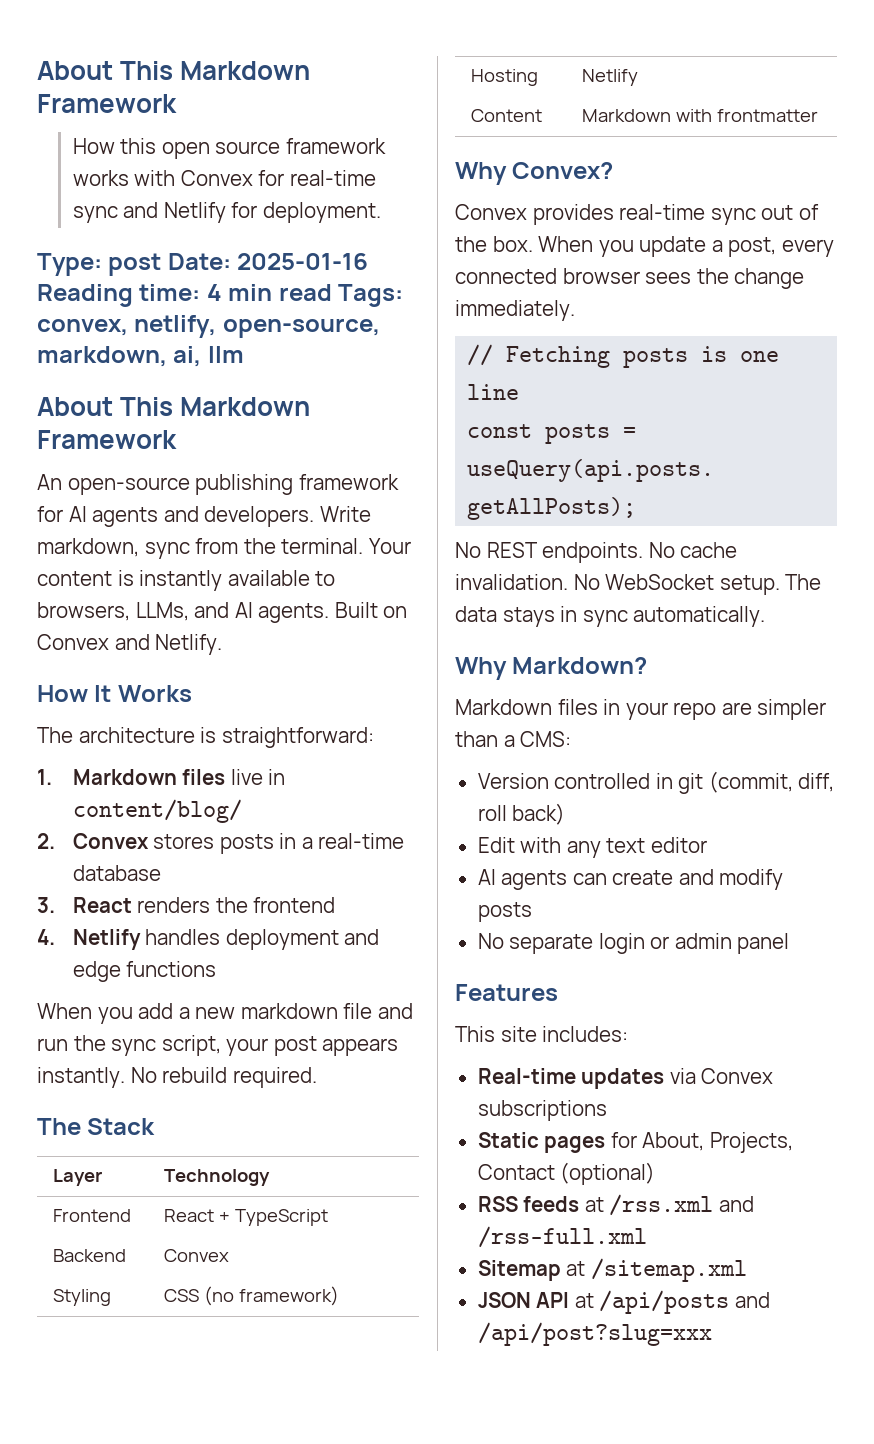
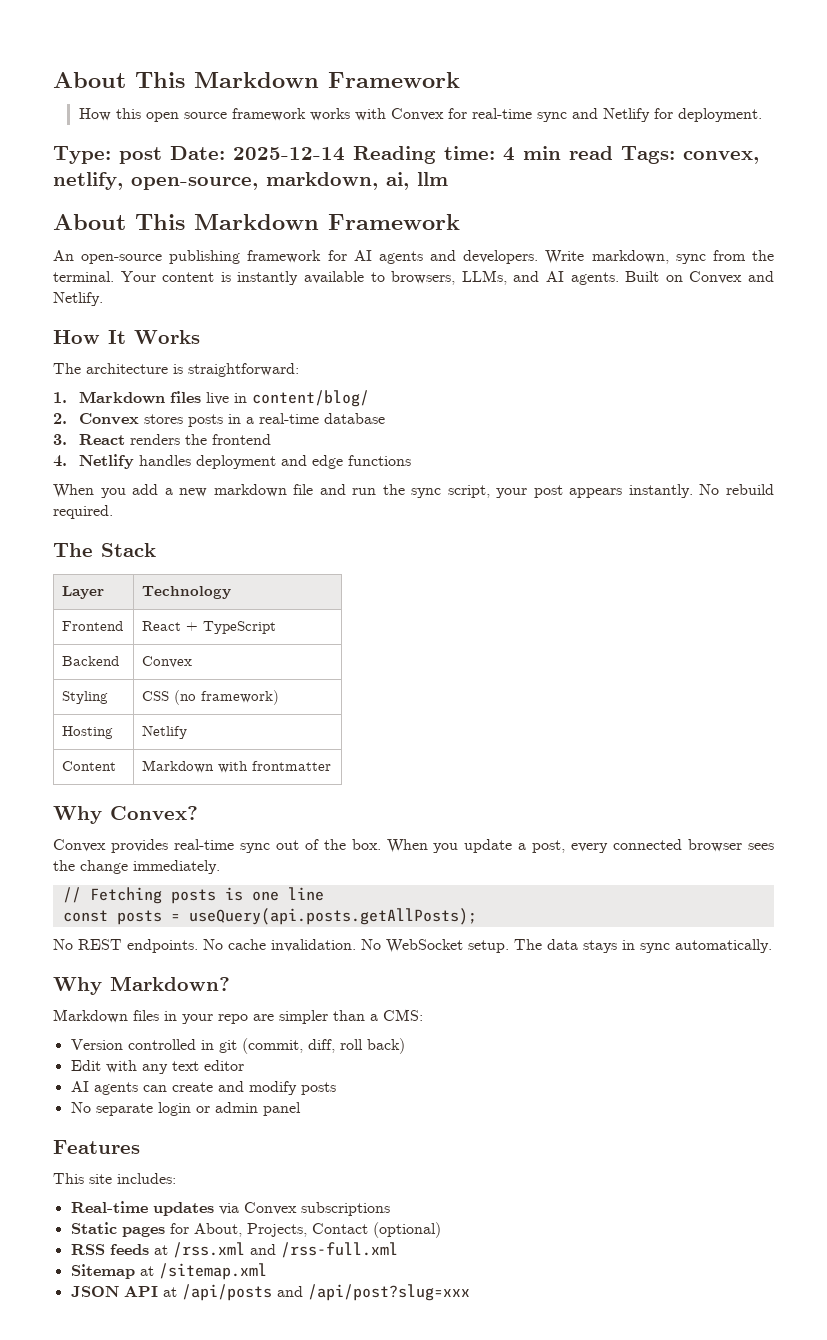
[237,253,369,270] 2025-01-16 -> [233,147,345,161] 2025-12-14

